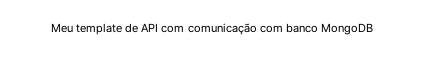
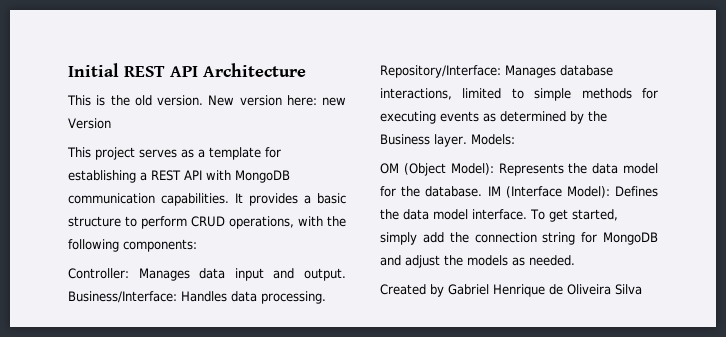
[51,23,373,35] Meu template de API com comunicação com banco MongoDB -> [68,63,306,77] [67,95,346,106] [68,118,111,129] [67,147,281,160] [68,170,290,183] [68,193,346,206] [68,216,346,229] [68,239,197,252] [68,268,346,281] [68,291,326,304] [380,65,613,78] [380,88,658,101] [380,111,607,124] [380,134,515,147] [380,163,658,176] [380,186,658,198] [380,209,618,222] [380,232,658,245] [380,255,575,268] [380,284,642,297] Initial REST API Architecture // This is the old version. New version here: new Version // This project serves as a template for establishing a REST API with MongoDB communication capabilities. It provides a basic structure to perform CRUD operations, with the following components: // Controller: Manages data input and output. Business/Interface: Handles data processing. Repository/Interface: Manages database interactions, limited to simple methods for executing events as determined by the Business layer. Models: // OM (Object Model): Represents the data model for the database. IM (Interface Model): Defines the data model interface. To get started, simply add the connection string for MongoDB and adjust the models as needed. // Created by Gabriel Henrique de Oliveira Silva

